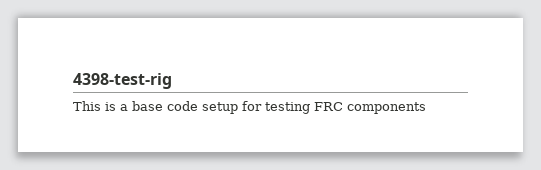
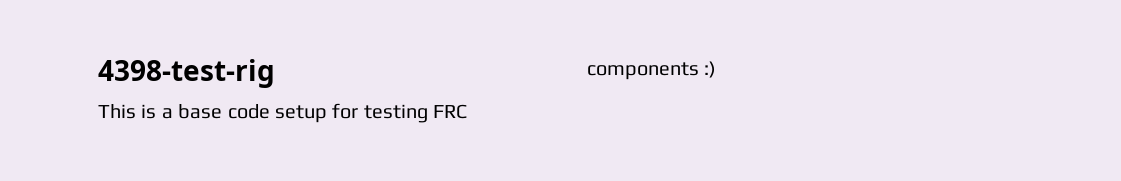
(426, 108) none -> [704,61,717,78] :)

